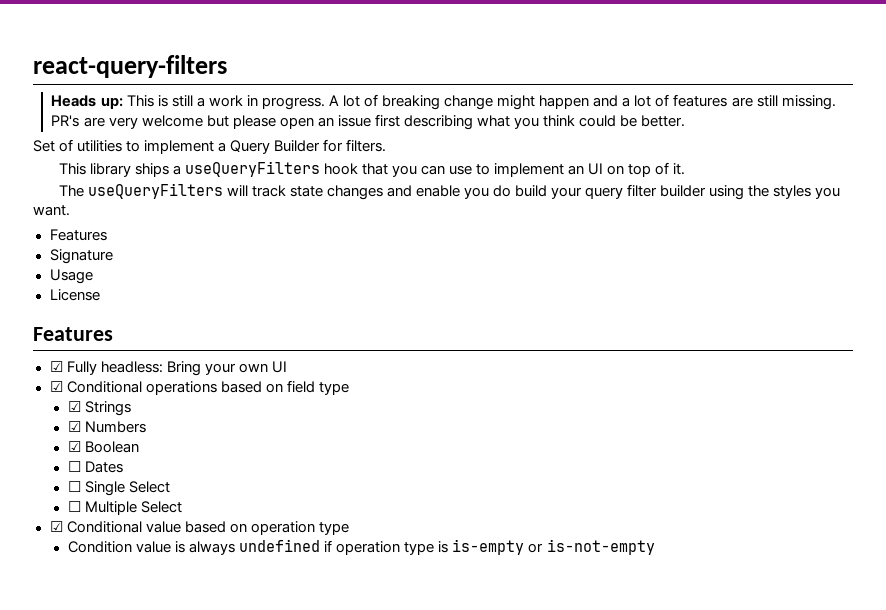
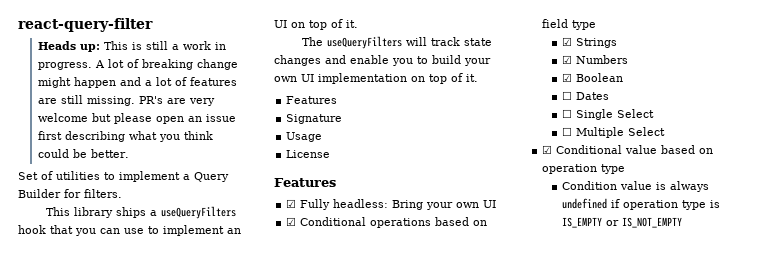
[33,55,227,78] react-query-filters -> [18,18,153,32] react-query-filter
[493,185,512,197] do -> [417,56,428,64] to
[585,184,841,200] [33,205,70,216] query filter builder using the styles you want. -> [274,73,478,84] own UI implementation on top of it.
[452,539,655,555] is-empty or is-not-empty -> [562,217,683,228] IS_EMPTY or IS_NOT_EMPTY

